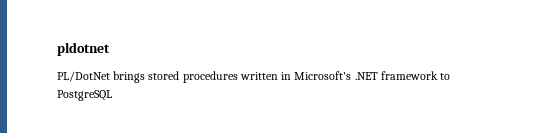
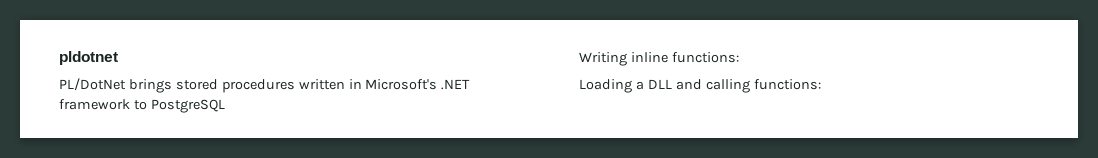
(112, 95) none -> [579,52,739,66] [579,79,821,93] // Writing inline functions: // Loading a DLL and calling functions:

